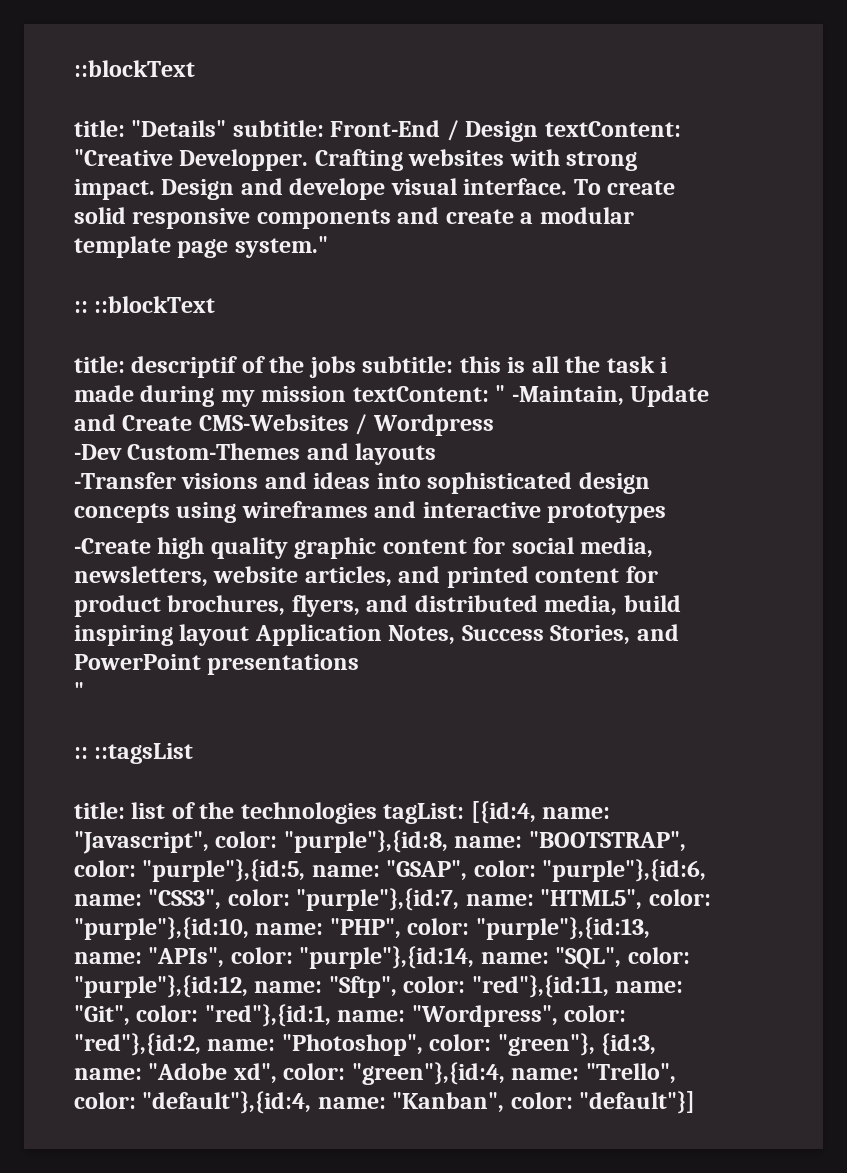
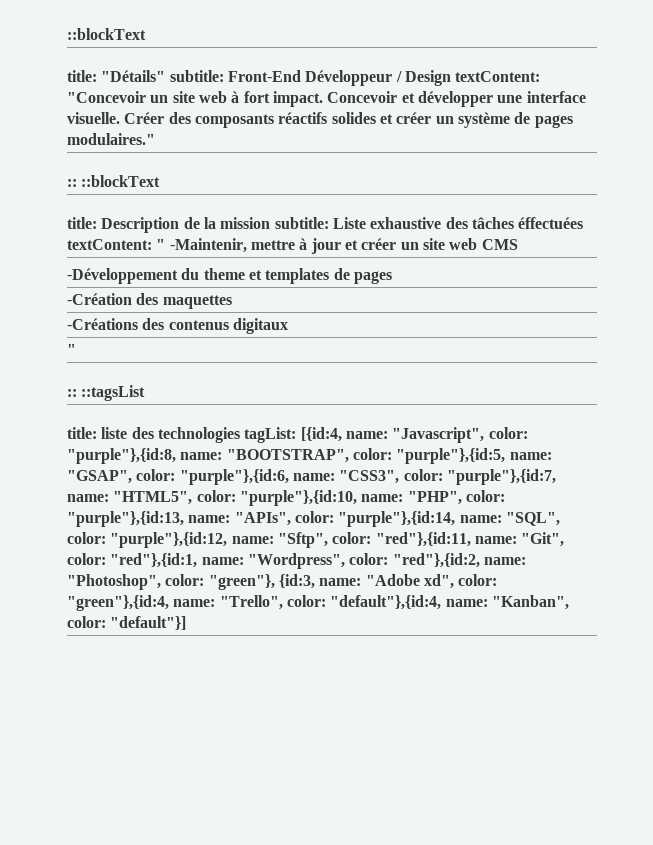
[74,60,195,77] [74,120,227,137] ::blockText // title: "Details" -> [67,28,146,40] [67,70,166,82] ::blockText // title: "Détails"
(441, 128) none -> [305,70,393,86] Développeur
[74,149,638,171] [74,178,676,200] [74,207,634,229] [74,236,328,258] [74,296,216,313] [74,356,669,378] [74,385,710,407] [74,414,494,436] [74,443,437,465] [74,472,650,494] [74,501,667,523] [74,537,654,559] [74,566,658,588] [74,595,681,617] [74,624,679,646] [74,654,360,675] "Creative Developper. Crafting websites with strong impact. Design and develope visual interface. To create solid responsive components and create a modular template page system." // :: ::blockText // title: descriptif of the jobs subtitle: this is all the task i made during my mission textContent: " -Maintain, Update and Create CMS-Websites / Wordpress // -Dev Custom-Themes and layouts // -Transfer visions and ideas into sophisticated design concepts using wireframes and interactive prototypes // -Create high quality graphic content for social media, newsletters, website articles, and printed content for product brochures, flyers, and distributed media, build inspiring layout Application Notes, Success Stories, and PowerPoint presentations -> [67,91,586,107] [67,112,573,128] [67,133,155,145] [67,175,161,187] [67,217,584,233] [67,238,518,254] [67,268,392,284] [67,293,232,309] [67,318,288,334] "Concevoir un site web à fort impact. Concevoir et développer une interface visuelle. Créer des composants réactifs solides et créer un système de pages modulaires." // :: ::blockText // title: Description de la mission subtitle: Liste exhaustive des tâches éffectuées textContent: " -Maintenir, mettre à jour et créer un site web CMS // -Développement du theme et templates de pages // -Création des maquettes // -Créations des contenus digitaux
[131,802,235,819] list of the -> [101,427,154,439] liste des

